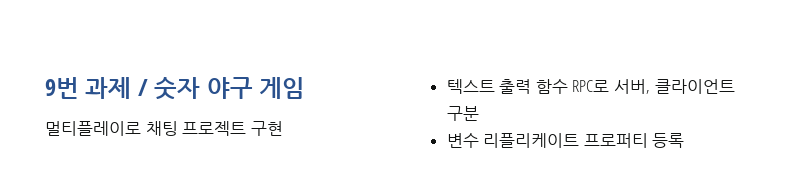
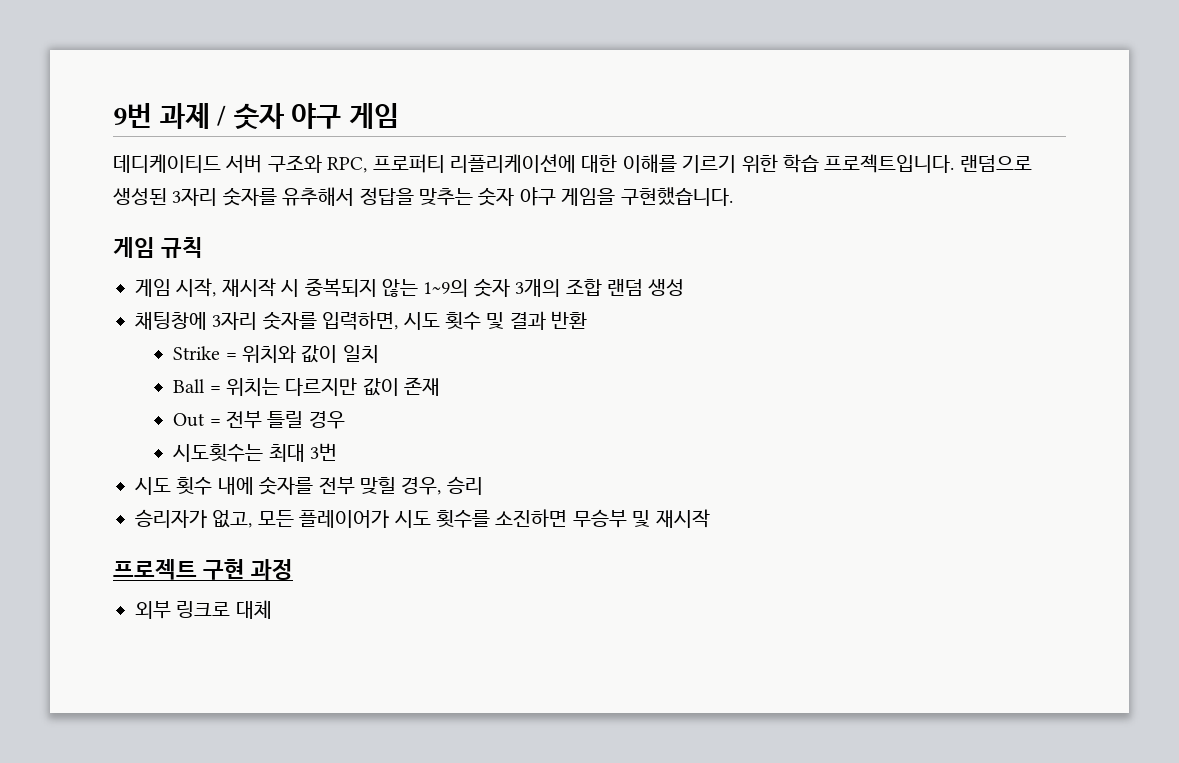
[45,121,283,136] [446,79,735,94] [446,106,479,121] [446,133,685,148] 멀티플레이로 채팅 프로젝트 구현 // 텍스트 출력 함수 RPC로 서버, 클라이언트 구분 // 변수 리플리케이트 프로퍼티 등록 -> [113,154,1032,173] [113,187,733,206] [113,237,204,258] [135,278,685,297] [135,311,588,330] [173,345,379,363] [173,377,441,396] [173,411,345,429] [173,443,338,462] [135,476,483,495] [135,509,710,528] [113,559,294,580] [135,600,272,619] 데디케이티드 서버 구조와 RPC, 프로퍼티 리플리케이션에 대한 이해를 기르기 위한 학습 프로젝트입니다. 랜덤으로 생성된 3자리 숫자를 유추해서 정답을 맞추는 숫자 야구 게임을 구현했습니다. // 게임 규칙 // 게임 시작, 재시작 시 중복되지 않는 1~9의 숫자 3개의 조합 랜덤 생성 // 채팅창에 3자리 숫자를 입력하면, 시도 횟수 및 결과 반환 // Strike = 위치와 값이 일치 // Ball = 위치는 다르지만 값이 존재 // Out = 전부 틀릴 경우 // 시도횟수는 최대 3번 // 시도 횟수 내에 숫자를 전부 맞힐 경우, 승리 // 승리자가 없고, 모든 플레이어가 시도 횟수를 소진하면 무승부 및 재시작 // 프로젝트 구현 과정 // 외부 링크로 대체

